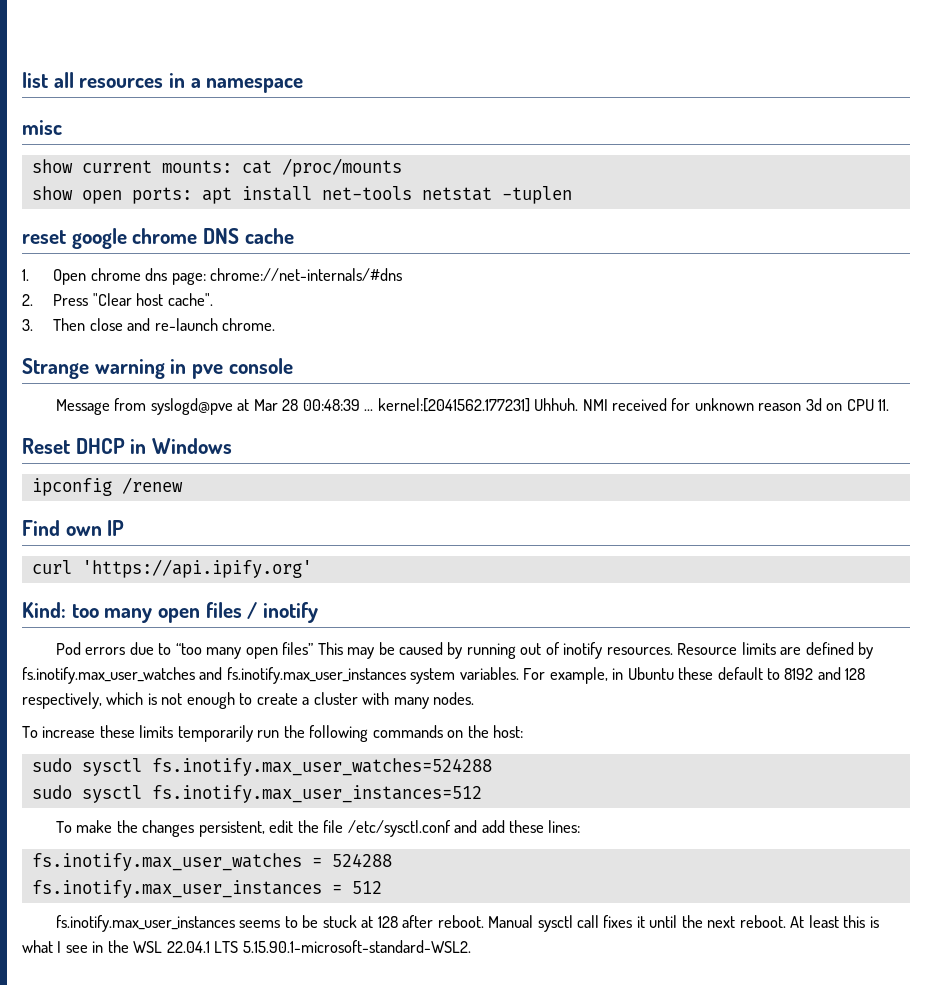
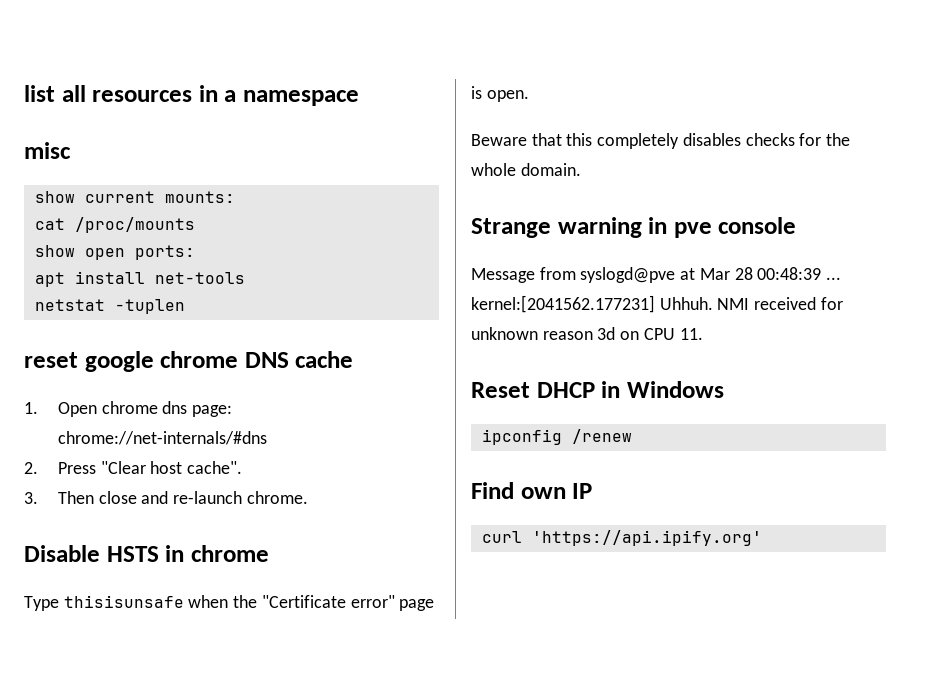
(232, 166) none -> (235, 197) //
(192, 195) none -> (195, 252) //
(412, 193) none -> (245, 278) //
(275, 324) none -> [24,545,269,562] [24,595,435,611] [471,86,529,102] [471,133,851,149] [471,163,581,176] // Disable HSTS in chrome // Type thisisunsafe when the "Certificate error" page is open. // Beware that this completely disables checks for the whole domain.
[22,602,319,623] [56,642,874,659] [22,667,866,684] [22,692,475,709] [22,725,523,742] [31,758,492,776] [31,785,482,803] [56,820,581,837] [31,853,392,871] [31,880,382,898] [56,915,879,932] [22,940,471,953] // Kind: too many open files / inotify // Pod errors due to “too many open files” This may be caused by running out of inotify resources. Resource limits are defined by fs.inotify.max_user_watches and fs.inotify.max_user_instances system variables. For example, in Ubuntu these default to 8192 and 128 respectively, which is not enough to create a cluster with many nodes. // To increase these limits temporarily run the following commands on the host: // sudo sysctl fs.inotify.max_user_watches=524288 // sudo sysctl fs.inotify.max_user_instances=512 // To make the changes persistent, edit the file /etc/sysctl.conf and add these lines: // fs.inotify.max_user_watches = 524288 // fs.inotify.max_user_instances = 512 // fs.inotify.max_user_instances seems to be stuck at 128 after reboot. Manual sysctl call fixes it until the next reboot. At least this is what I see in the WSL 22.04.1 LTS 5.15.90.1-microsoft-standard-WSL2. -> (762, 538) none

